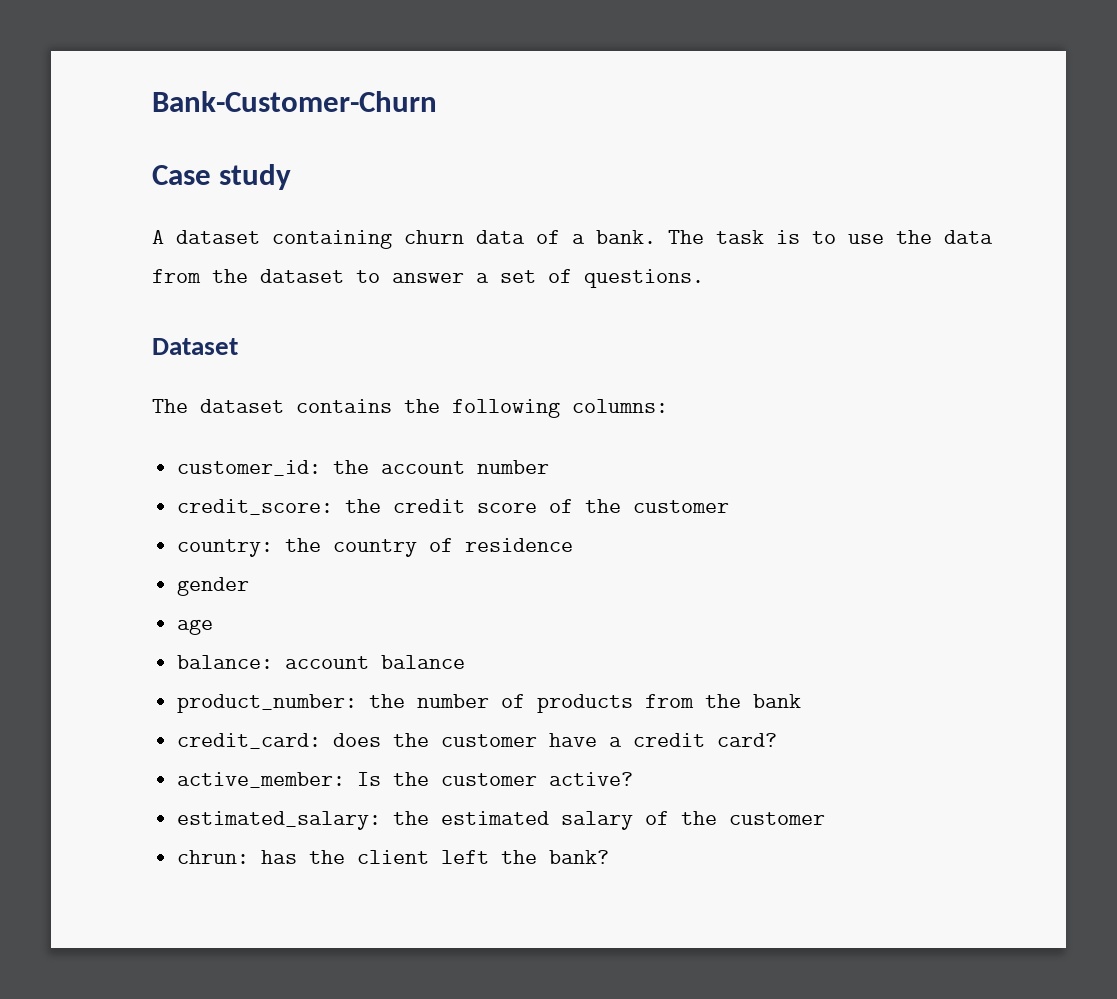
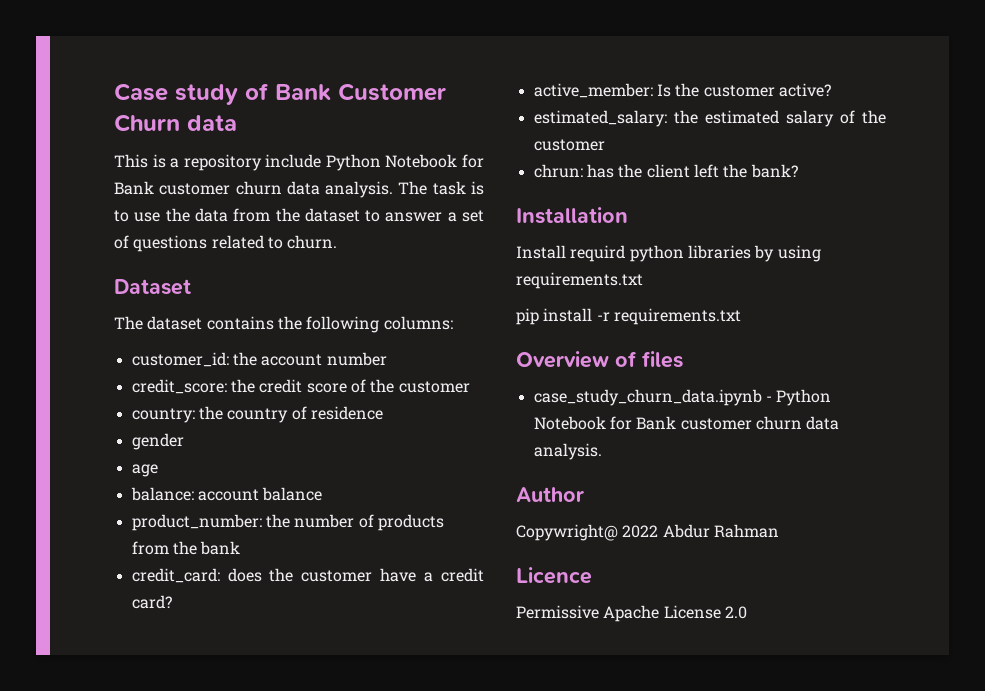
[152,91,437,112] Bank-Customer-Churn // -> (114, 92) none
[152,230,656,249] // A dataset containing churn data of a bank. -> [245,83,446,101] [114,114,237,132] [114,154,484,171] [114,181,394,198] of Bank Customer Churn data // This is a repository include Python Notebook for Bank customer churn data analysis.
[584,269,704,288] questions. -> [133,235,338,252] questions related to churn.
(610, 857) none -> [516,207,628,224] [516,245,821,262] [516,272,643,289] [516,308,741,325] [516,351,683,368] [533,389,832,406] [533,416,840,430] [533,443,602,460] [516,487,584,502] [516,524,779,541] [516,567,592,584] [516,605,747,622] // Installation // Install requird python libraries by using requirements.txt // pip install -r requirements.txt // Overview of files // case_study_churn_data.ipynb - Python Notebook for Bank customer churn data analysis. // Author // Copywright@ 2022 Abdur Rahman // Licence // Permissive Apache License 2.0

